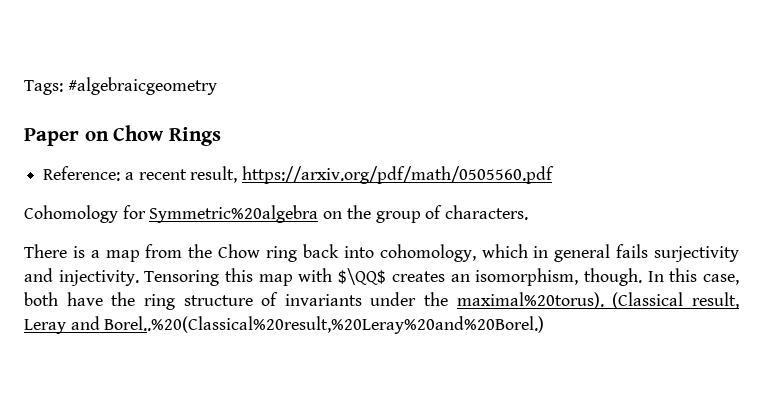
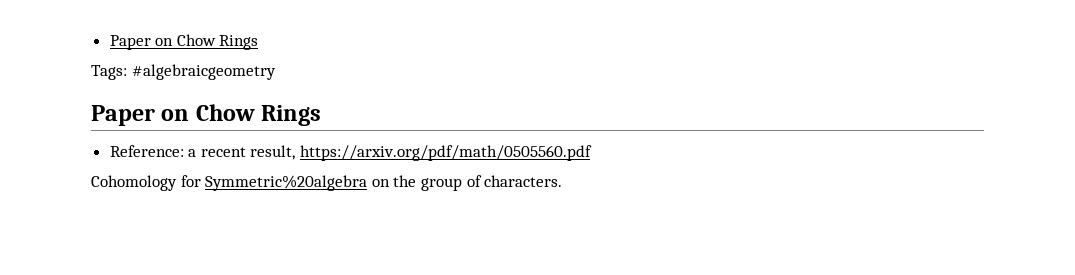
(24, 87) none -> [109,34,259,50] Paper on Chow Rings //
[24,244,740,262] [24,268,740,286] [24,292,739,310] [24,316,545,334] // There is a map from the Chow ring back into cohomology, which in general fails surjectivity and injectivity. Tensoring this map with $\QQ$ creates an isomorphism, though. In this case, both have the ring structure of invariants under the maximal%20torus). (Classical result, Leray and Borel..%20(Classical%20result,%20Leray%20and%20Borel.) -> (563, 181) none

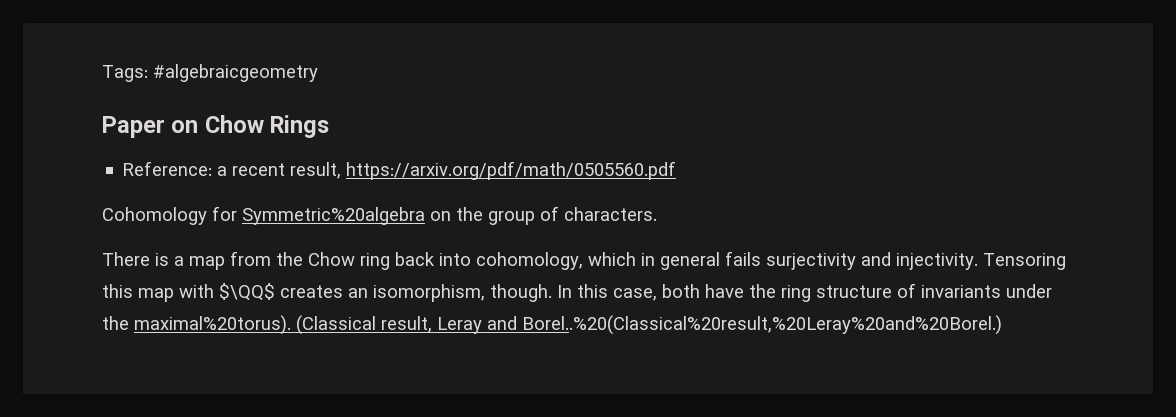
[109,34,259,50] Paper on Chow Rings // -> (102, 73) none
(563, 181) none -> [102,251,1066,270] [102,283,1052,302] [102,315,1002,335] // There is a map from the Chow ring back into cohomology, which in general fails surjectivity and injectivity. Tensoring this map with $\QQ$ creates an isomorphism, though. In this case, both have the ring structure of invariants under the maximal%20torus). (Classical result, Leray and Borel..%20(Classical%20result,%20Leray%20and%20Borel.)

